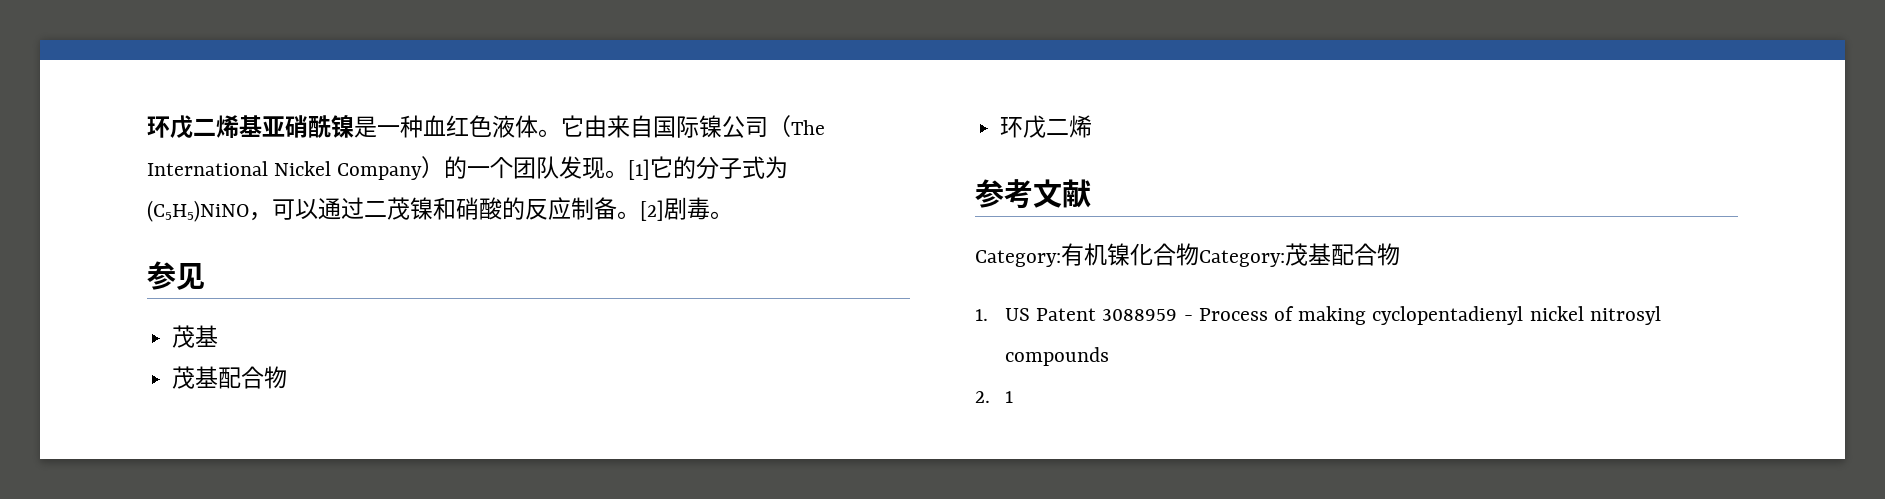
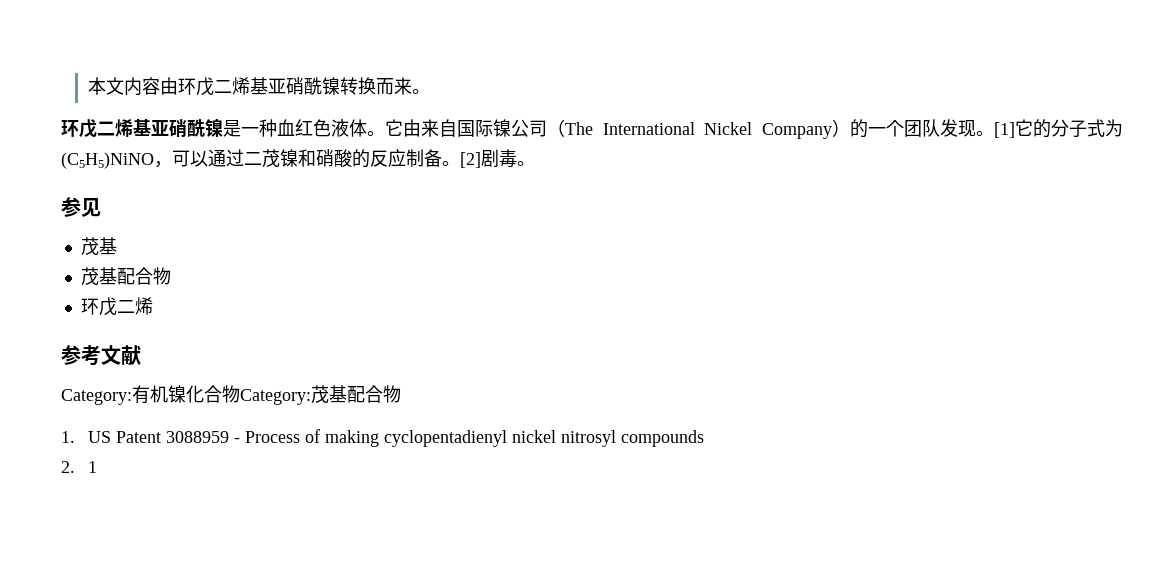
(147, 127) none -> [87,77,430,96] 本文内容由环戊二烯基亚硝酰镍转换而来。 //

